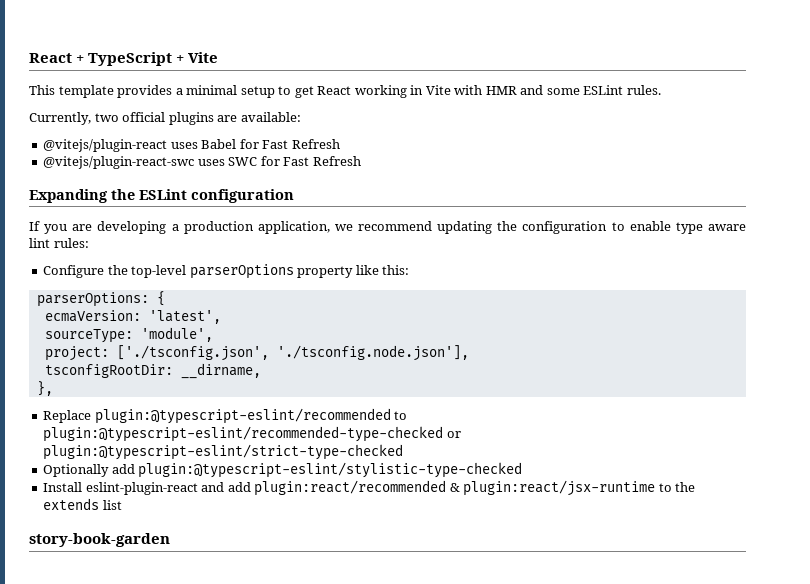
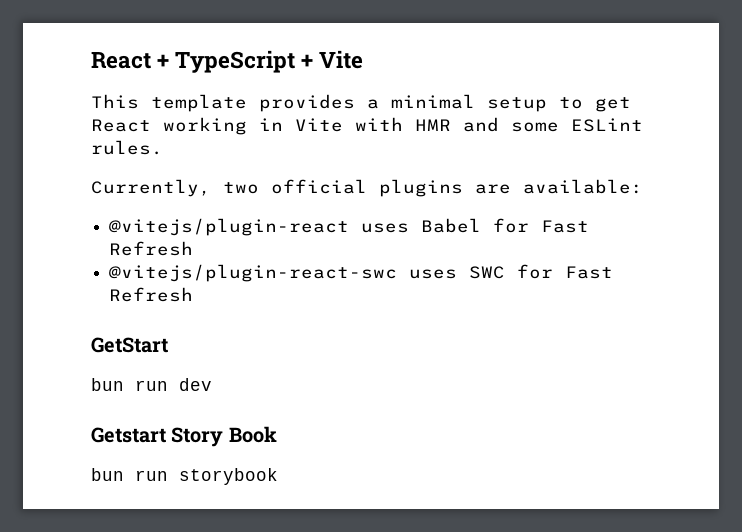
[29,189,294,203] [29,221,746,234] [29,238,89,248] [43,264,410,279] [36,291,165,307] [44,310,221,324] [44,327,213,343] [44,345,469,361] [44,363,261,379] [36,381,53,396] [43,408,408,424] [43,426,461,442] [43,444,404,460] [43,462,523,478] [43,480,696,496] [43,498,122,510] [29,533,170,547] Expanding the ESLint configuration // If you are developing a production application, we recommend updating the configuration to enable type aware lint rules: // Configure the top-level parserOptions property like this: // parserOptions: { // ecmaVersion: 'latest', // sourceType: 'module', // project: ['./tsconfig.json', './tsconfig.node.json'], // tsconfigRootDir: __dirname, // }, // Replace plugin:@typescript-eslint/recommended to plugin:@typescript-eslint/recommended-type-checked or plugin:@typescript-eslint/strict-type-checked // Optionally add plugin:@typescript-eslint/stylistic-type-checked // Install eslint-plugin-react and add plugin:react/recommended & plugin:react/jsx-runtime to the extends list // story-book-garden -> [91,337,168,353] [91,378,212,391] [91,426,277,447] [91,468,278,485] GetStart // bun run dev // Getstart Story Book // bun run storybook

